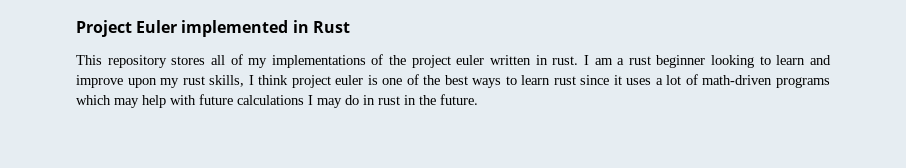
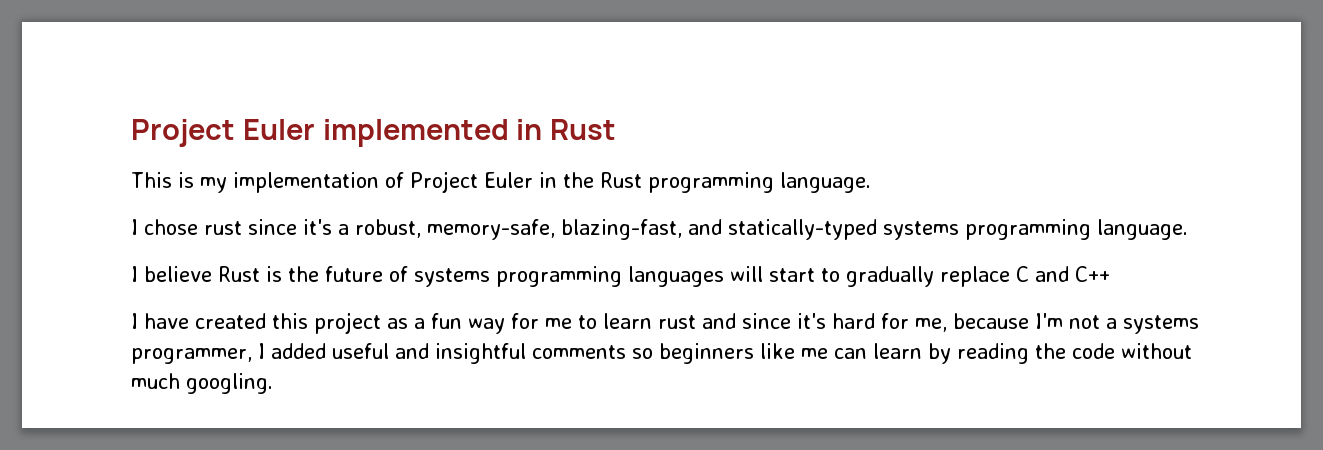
[107,54,831,68] [76,74,830,88] [76,94,478,108] repository stores all of my implementations of the project euler written in rust. I am a rust beginner looking to learn and improve upon my rust skills, I think project euler is one of the best ways to learn rust since it uses a lot of math-driven programs which may help with future calculations I may do in rust in the future. -> [178,171,871,193] [131,219,1188,240] [131,266,1110,287] [131,312,1199,334] [131,343,1192,364] [131,373,273,394] is my implementation of Project Euler in the Rust programming language. // I chose rust since it's a robust, memory-safe, blazing-fast, and statically-typed systems programming language. // I believe Rust is the future of systems programming languages will start to gradually replace C and C++ // I have created this project as a fun way for me to learn rust and since it's hard for me, because I'm not a systems programmer, I added useful and insightful comments so beginners like me can learn by reading the code without much googling.

